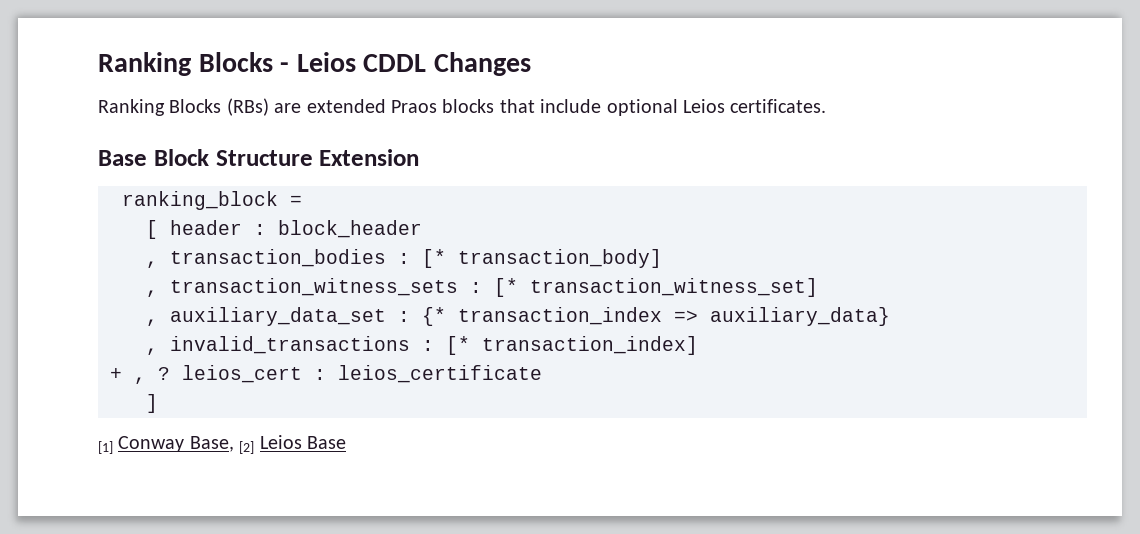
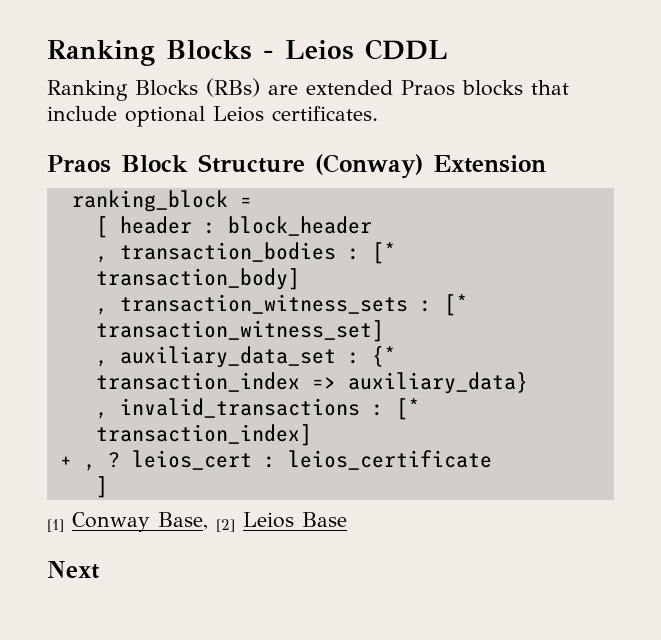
[433,52,531,76] Changes -> (448, 49) none
[98,150,147,166] Base -> [47,155,111,173] Praos
(313, 158) none -> [315,154,423,179] (Conway)
(346, 442) none -> [47,561,100,579] // Next

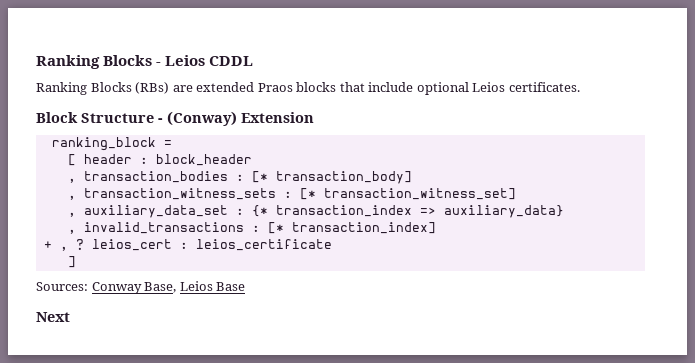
[47,155,111,173] Praos -> (580, 87) none
(305, 163) none -> [158,118,163,123] -
[47,519,64,532] [1] -> [36,282,88,291] Sources:
[216,519,235,532] [2] -> (177, 287) none

